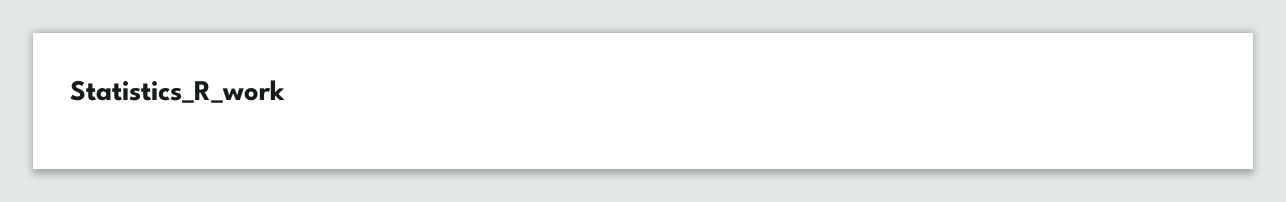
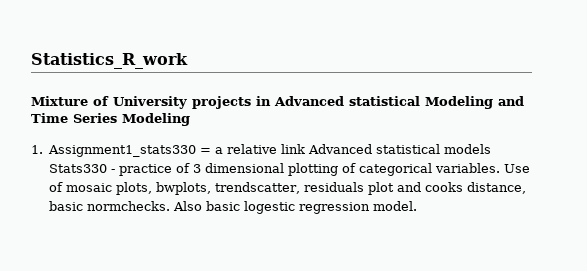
(285, 91) none -> [31,96,524,109] [31,113,190,126] [31,144,492,157] [49,163,531,176] [49,182,527,195] [49,201,418,214] // Mixture of University projects in Advanced statistical Modeling and Time Series Modeling // 1. Assignment1_stats330 = a relative link Advanced statistical models Stats330 - practice of 3 dimensional plotting of categorical variables. Use of mosaic plots, bwplots, trendscatter, residuals plot and cooks distance, basic normchecks. Also basic logestic regression model.

